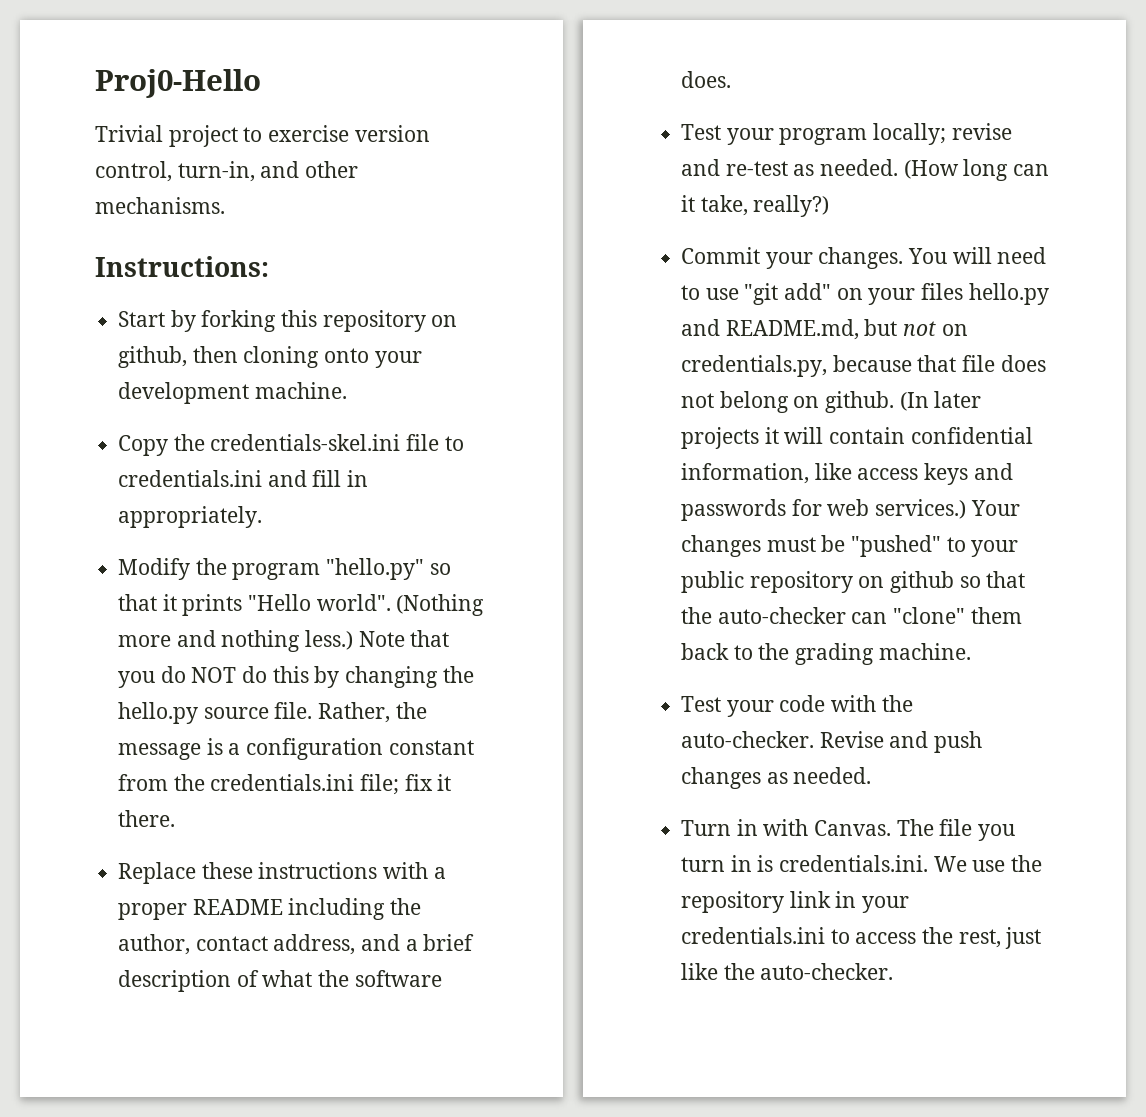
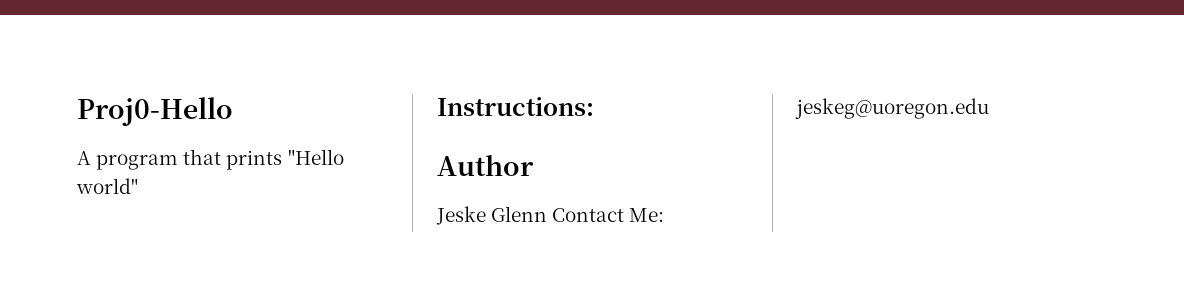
[95,125,430,147] [95,161,359,182] [95,197,225,214] [95,256,269,277] [118,310,458,332] [118,346,422,368] [118,382,347,404] [118,434,464,456] [118,470,369,487] [118,506,263,528] [118,558,451,580] [118,594,485,616] [118,630,450,652] [118,666,474,688] [118,702,427,724] [118,738,474,760] [118,774,452,795] [118,810,176,827] [118,862,446,884] [118,898,422,920] [118,934,475,955] [118,970,442,992] [681,71,732,88] [681,123,1012,145] [681,159,1050,181] [681,195,830,217] [681,247,1047,269] [681,283,1049,305] [681,319,968,340] [681,355,1046,377] [681,391,982,413] [681,427,1033,449] [681,463,1013,485] [681,499,1020,521] [681,535,1019,557] [681,571,1026,593] [681,607,1022,624] [681,643,971,665] [681,695,913,717] [681,731,983,753] [681,767,872,789] [681,819,1016,841] [681,855,1043,872] [681,891,910,913] [681,927,1042,949] [681,963,894,980] Trivial project to exercise version control, turn-in, and other mechanisms. // Instructions: // Start by forking this repository on github, then cloning onto your development machine. // Copy the credentials-skel.ini file to credentials.ini and fill in appropriately. // Modify the program "hello.py" so that it prints "Hello world". (Nothing more and nothing less.) Note that you do NOT do this by changing the hello.py source file. Rather, the message is a configuration constant from the credentials.ini file; fix it there. // Replace these instructions with a proper README including the author, contact address, and a brief description of what the software does. // Test your program locally; revise and re-test as needed. (How long can it take, really?) // Commit your changes. You will need to use "git add" on your files hello.py and README.md, but not on credentials.py, because that file does not belong on github. (In later projects it will contain confidential information, like access keys and passwords for web services.) Your changes must be "pushed" to your public repository on github so that the auto-checker can "clone" them back to the grading machine. // Test your code with the auto-checker. Revise and push changes as needed. // Turn in with Canvas. The file you turn in is credentials.ini. We use the repository link in your credentials.ini to access the rest, just like the auto-checker. -> [77,149,344,170] [76,178,138,194] [437,97,594,116] [437,154,534,176] [436,206,665,225] [795,98,989,119] A program that prints "Hello world" // Instructions: // Author // Jeske Glenn Contact Me: jeskeg@uoregon.edu

